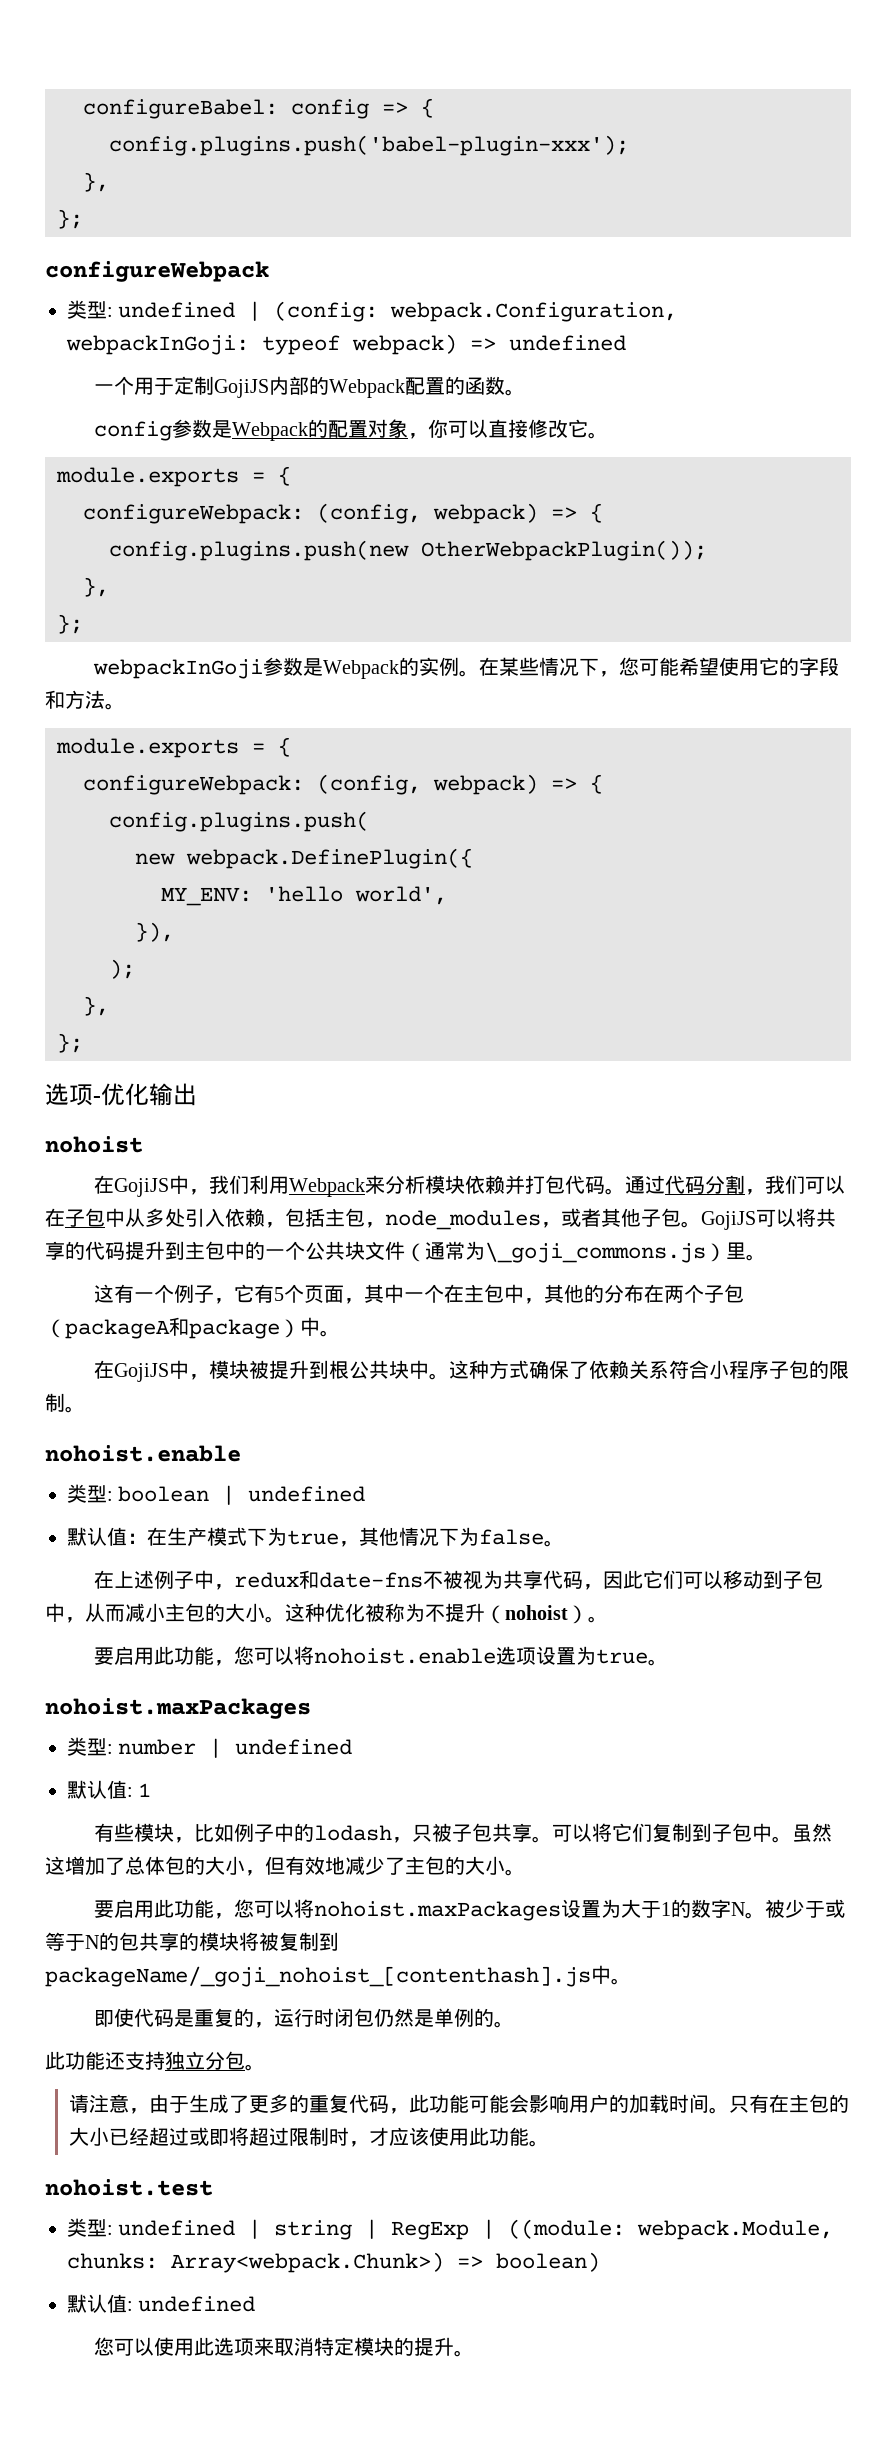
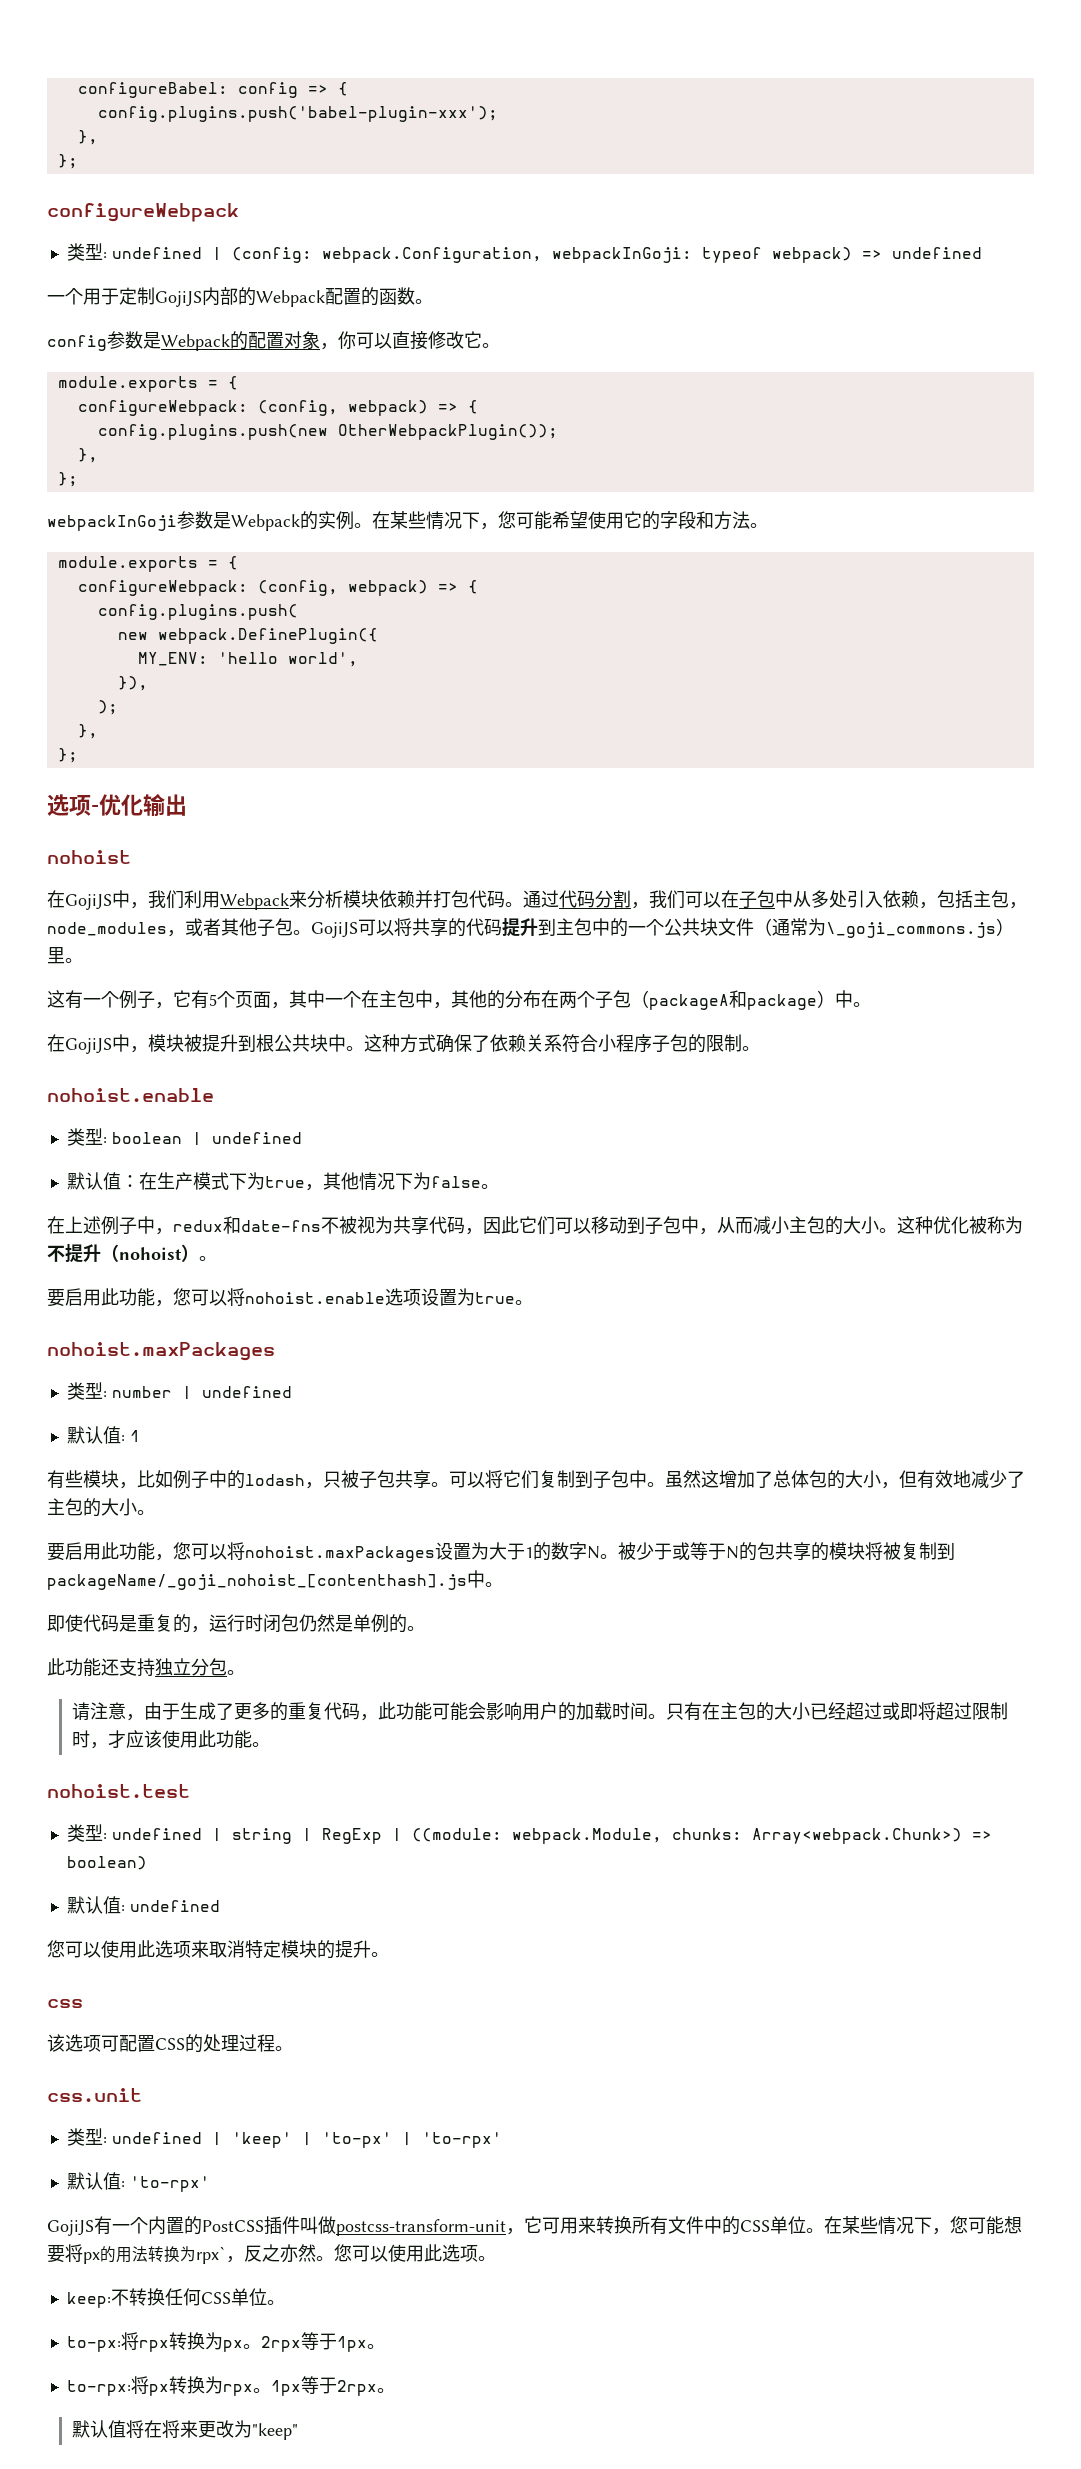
(474, 2353) none -> [47,1999,83,2008] [47,2034,293,2053] [47,2088,142,2102] [66,2128,502,2148] [66,2172,210,2192] [47,2216,1022,2236] [47,2244,496,2264] [66,2288,285,2308] [66,2332,385,2352] [66,2376,395,2396] [71,2420,298,2440] // css // 该选项可配置CSS的处理过程。 // css.unit // 类型: undefined | 'keep' | 'to-px' | 'to-rpx' // 默认值: 'to-rpx' // GojiJS有一个内置的PostCSS插件叫做postcss-transform-unit，它可用来转换所有文件中的CSS单位。在某些情况下，您可能想要将px的用法转换为rpx`，反之亦然。您可以使用此选项。 // keep:不转换任何CSS单位。 // to-px:将rpx转换为px。2rpx等于1px。 // to-rpx:将px转换为rpx。1px等于2rpx。 // 默认值将在将来更改为"keep"

